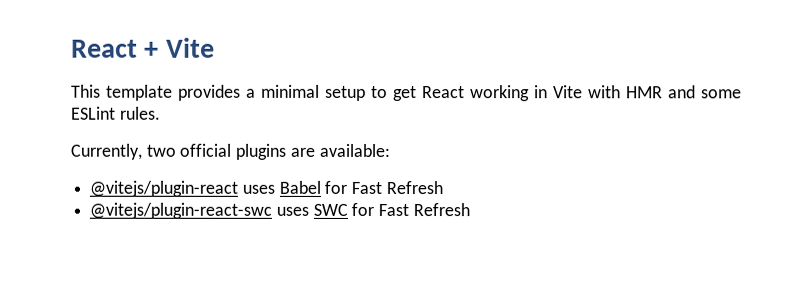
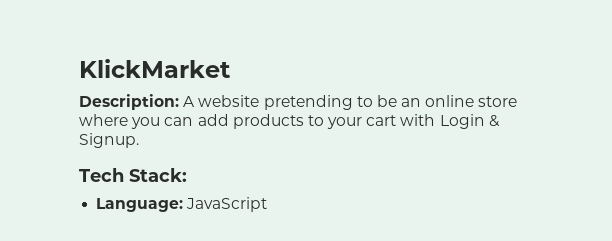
[71,37,215,58] [71,84,742,102] [71,106,161,120] [70,143,390,160] [89,180,443,197] [89,202,470,219] React + Vite // This template provides a minimal setup to get React working in Vite with HMR and some ESLint rules. // Currently, two official plugins are available: // @vitejs/plugin-react uses Babel for Fast Refresh // @vitejs/plugin-react-swc uses SWC for Fast Refresh -> [79,59,231,78] [79,94,518,110] [79,114,500,129] [79,133,139,148] [79,168,187,182] [96,197,268,212] KlickMarket // Description: A website pretending to be an online store where you can add products to your cart with Login & Signup. // Tech Stack: // Language: JavaScript

